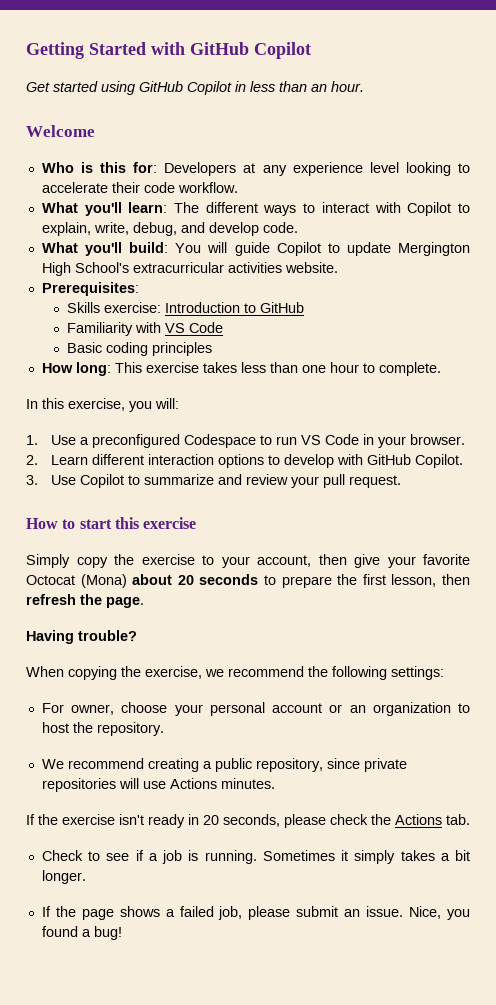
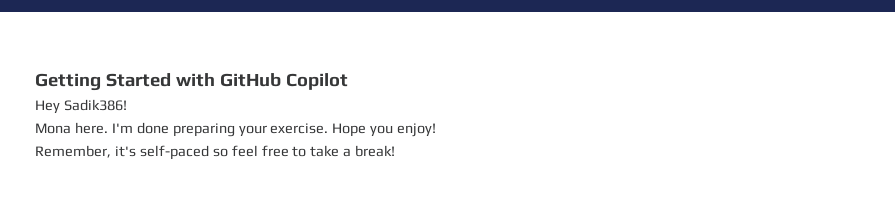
[26,81,364,95] [26,125,95,137] [41,162,471,176] [41,182,238,193] [41,202,470,216] [41,222,298,236] [41,242,471,256] [41,262,338,276] [41,282,139,296] [67,302,305,313] [67,322,224,336] [67,342,213,356] [41,362,441,376] [26,398,179,412] [26,434,466,448] [26,454,464,468] [26,474,402,488] [26,517,197,529] [26,554,470,568] [26,574,471,588] [26,594,144,608] [26,630,137,644] [26,666,444,680] [41,702,470,716] [41,722,164,736] [41,758,407,772] [41,778,275,792] [26,814,470,828] [41,850,470,864] [41,870,86,884] [41,906,471,920] [41,926,122,940] Get started using GitHub Copilot in less than an hour. // Welcome // Who is this for: Developers at any experience level looking to accelerate their code workflow. // What you'll learn: The different ways to interact with Copilot to explain, write, debug, and develop code. // What you'll build: You will guide Copilot to update Mergington High School's extracurricular activities website. // Prerequisites: // Skills exercise: Introduction to GitHub // Familiarity with VS Code // Basic coding principles // How long: This exercise takes less than one hour to complete. // In this exercise, you will: // 1. Use a preconfigured Codespace to run VS Code in your browser. // 2. Learn different interaction options to develop with GitHub Copilot. // 3. Use Copilot to summarize and review your pull request. // How to start this exercise // Simply copy the exercise to your account, then give your favorite Octocat (Mona) about 20 seconds to prepare the first lesson, then refresh the page. // Having trouble? // When copying the exercise, we recommend the following settings: // For owner, choose your personal account or an organization to host the repository. // We recommend creating a public repository, since private repositories will use Actions minutes. // If the exercise isn't ready in 20 seconds, please check the Actions tab. // Check to see if a job is running. Sometimes it simply takes a bit longer. // If the page shows a failed job, please submit an issue. Nice, you found a bug! -> [35,99,127,114] [35,122,437,137] [35,145,396,160] Hey Sadik386! // Mona here. I'm done preparing your exercise. Hope you enjoy! // Remember, it's self-paced so feel free to take a break!

